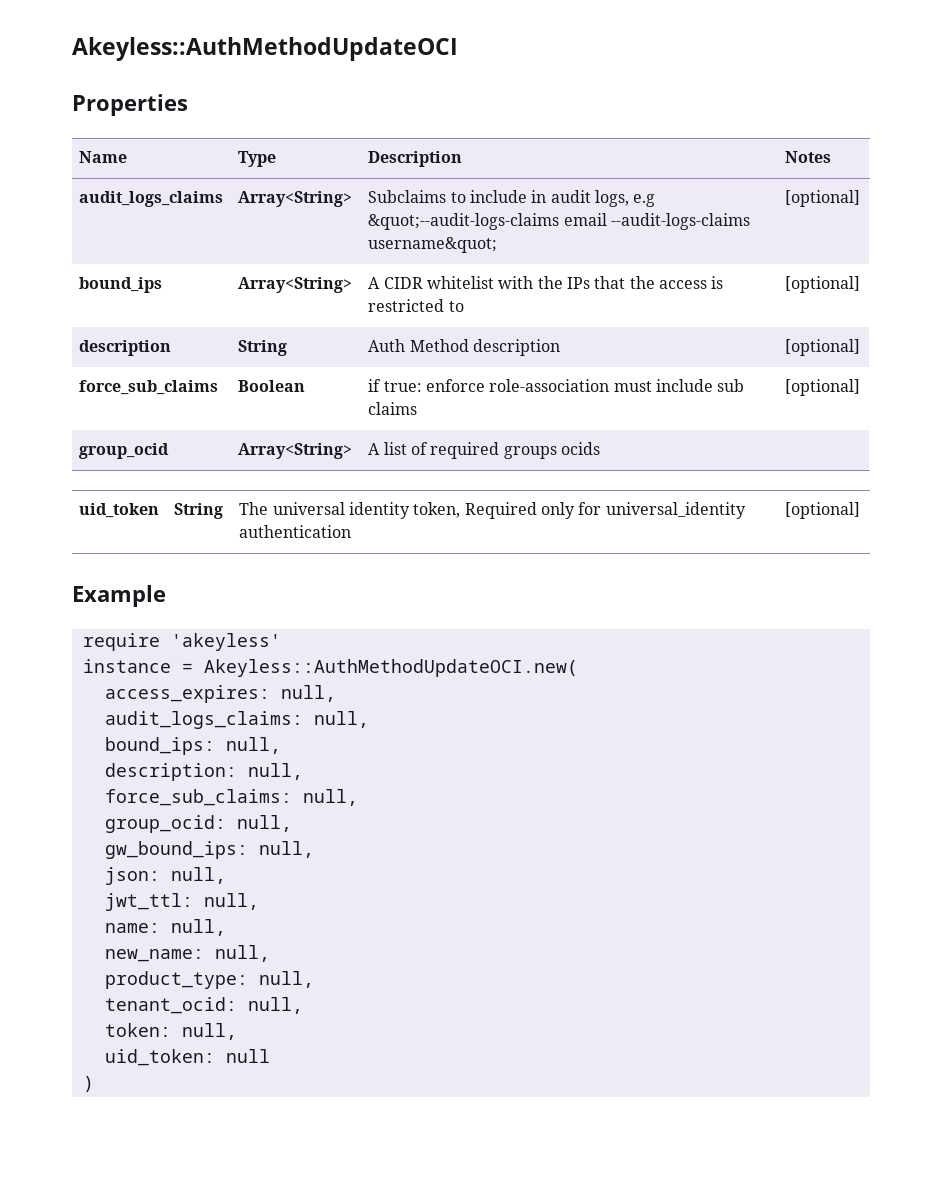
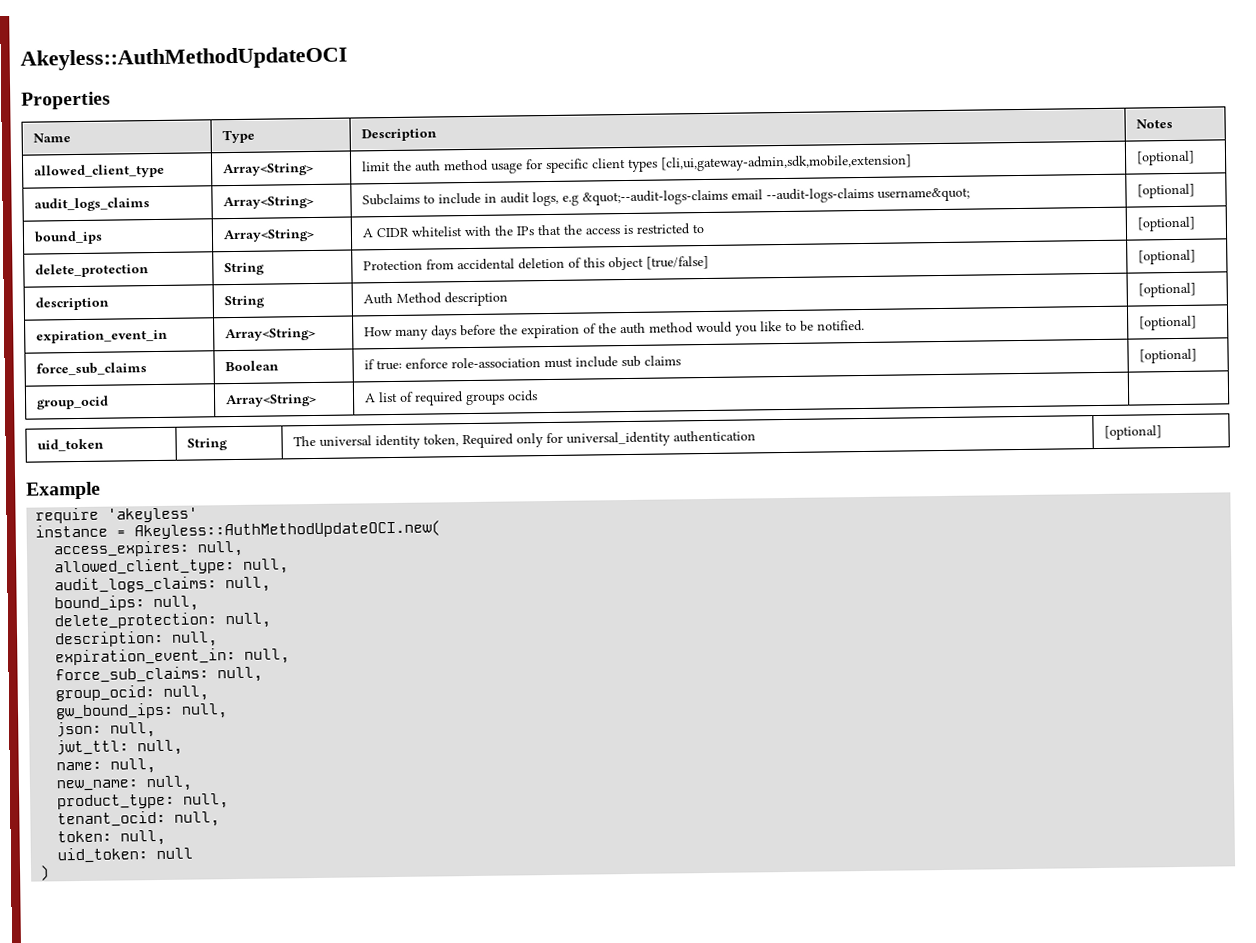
(832, 157) none -> [34,163,166,179] [223,162,315,177] [362,154,913,174] [1136,150,1196,166] // allowed_client_type | Array<String> | limit the auth method usage for specific client types [cli,ui,gateway-admin,sdk,mobile,extension] | [optional]
(861, 284) none -> [35,263,150,278] [224,262,266,276] [363,255,710,271] [1138,249,1197,265] // delete_protection | String | Protection from accidental deletion of this object [true/false] | [optional]
(861, 347) none -> [36,329,169,344] [225,327,317,342] [364,319,866,340] [1139,315,1198,331] // expiration_event_in | Array<String> | How many days before the expiration of the auth method would you like to be notified. | [optional]
(336, 693) none -> [54,558,290,576] // allowed_client_type: null,
(281, 745) none -> [54,612,272,630] // delete_protection: null,
(303, 771) none -> [55,648,291,666] // expiration_event_in: null,

